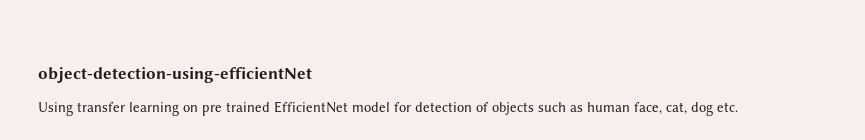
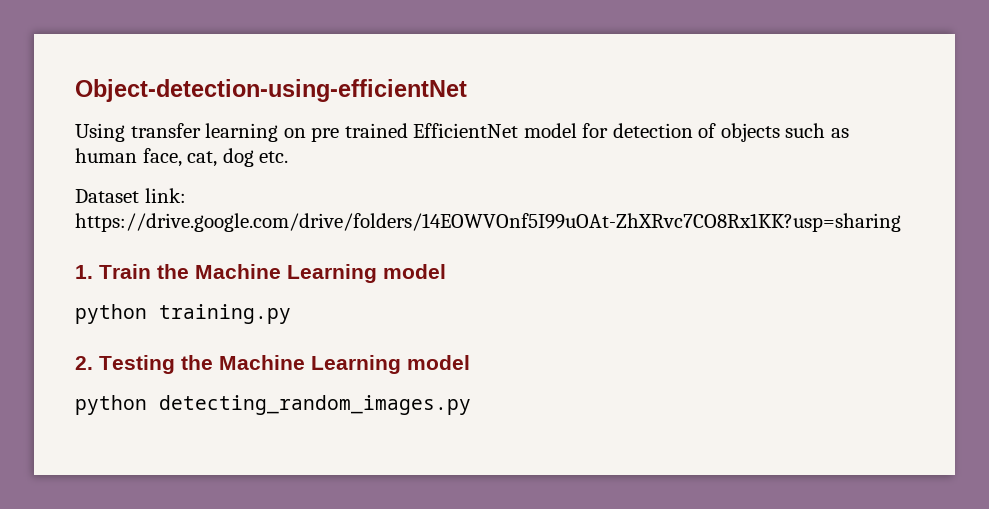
[38,67,312,83] object-detection-using-efficientNet -> [75,79,467,102] Object-detection-using-efficientNet
(738, 107) none -> [75,188,186,203] [75,213,901,232] [75,264,446,283] [75,304,291,324] [75,355,470,374] [75,395,471,415] // Dataset link: https://drive.google.com/drive/folders/14EOWVOnf5I99uOAt-ZhXRvc7CO8Rx1KK?usp=sharing // 1. Train the Machine Learning model // python training.py // 2. Testing the Machine Learning model // python detecting_random_images.py

